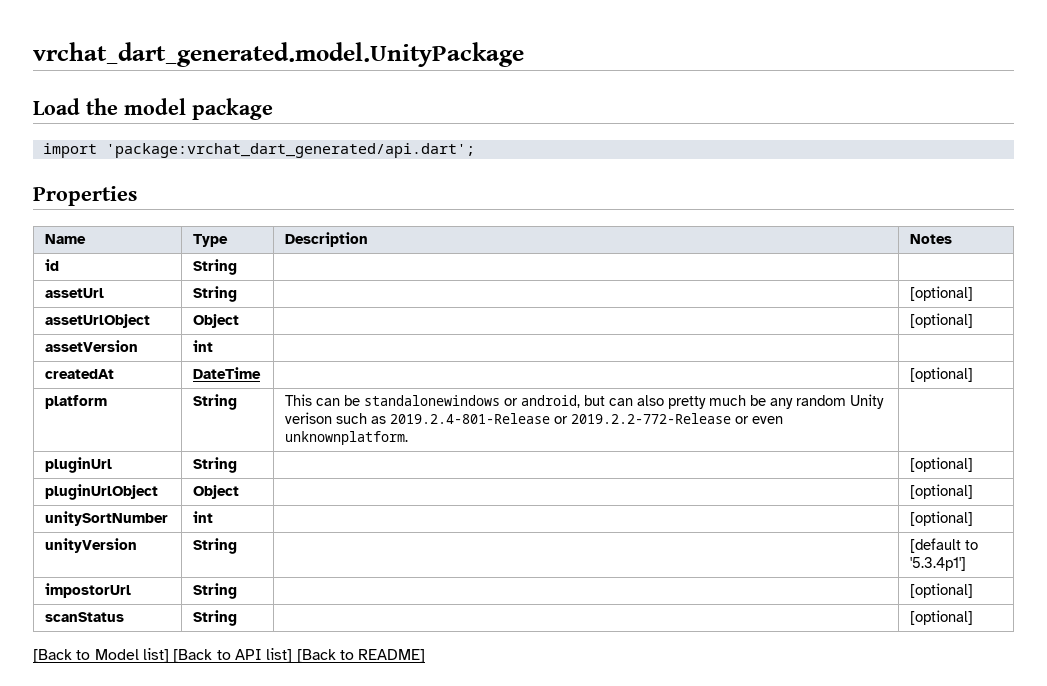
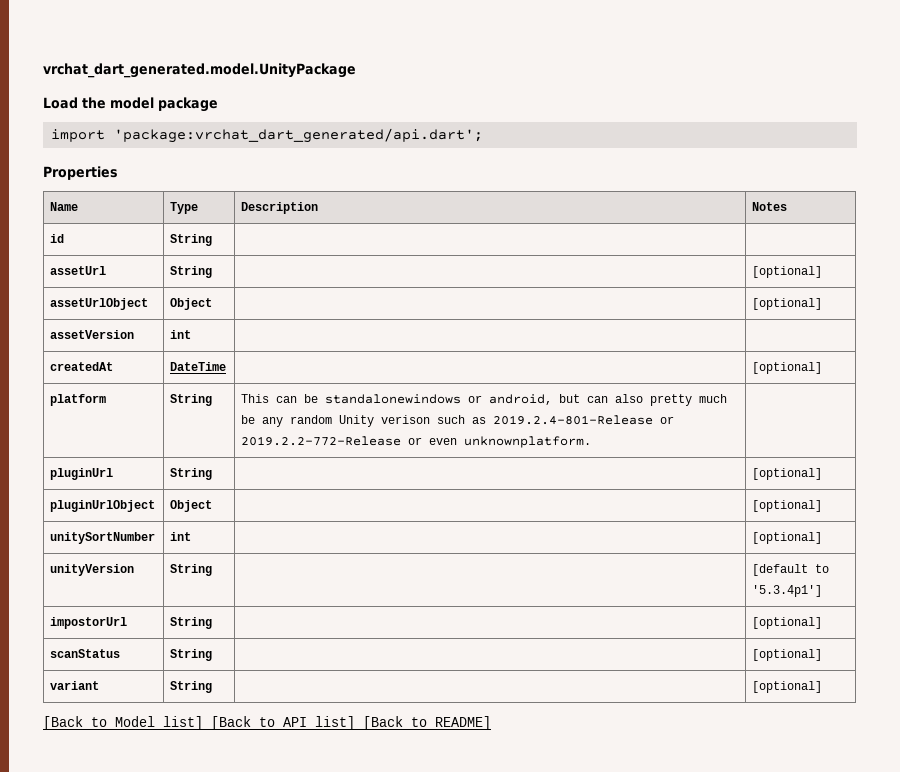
(974, 617) none -> [50,681,100,690] [170,681,213,693] [752,681,823,693] // variant | String | | [optional]

